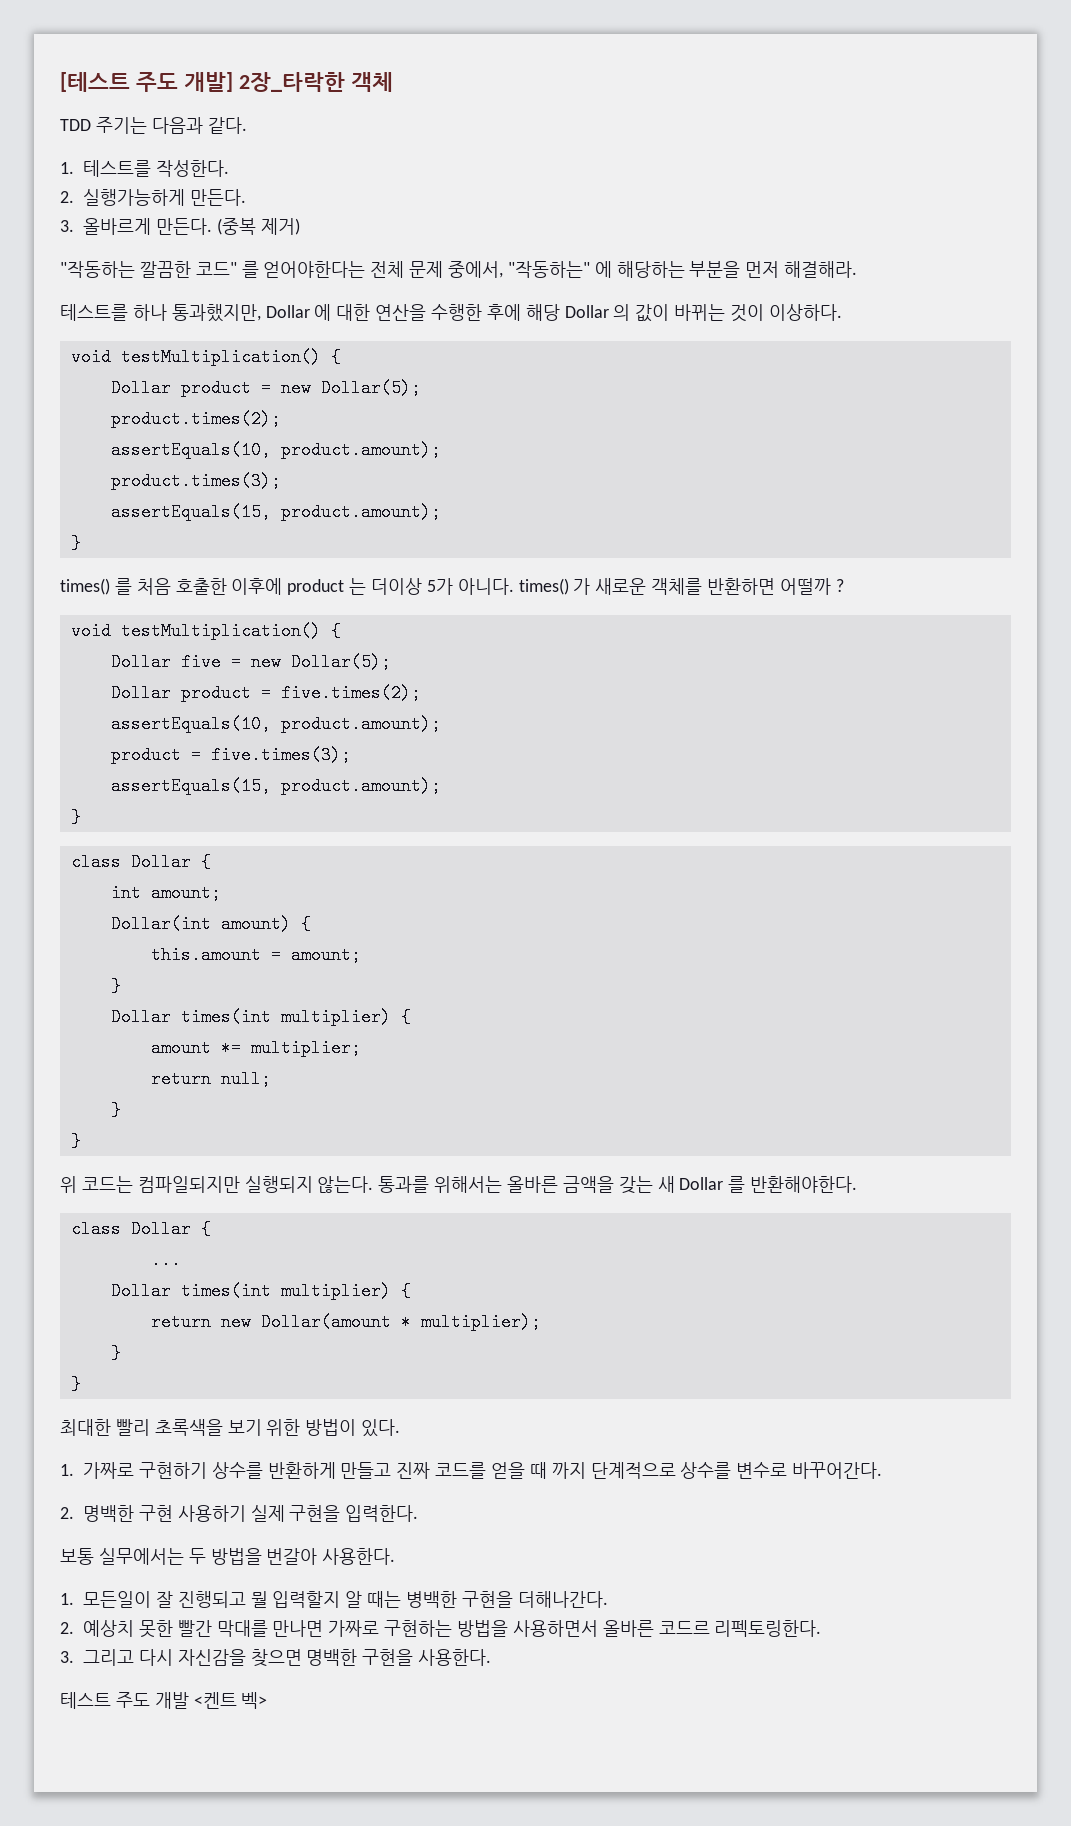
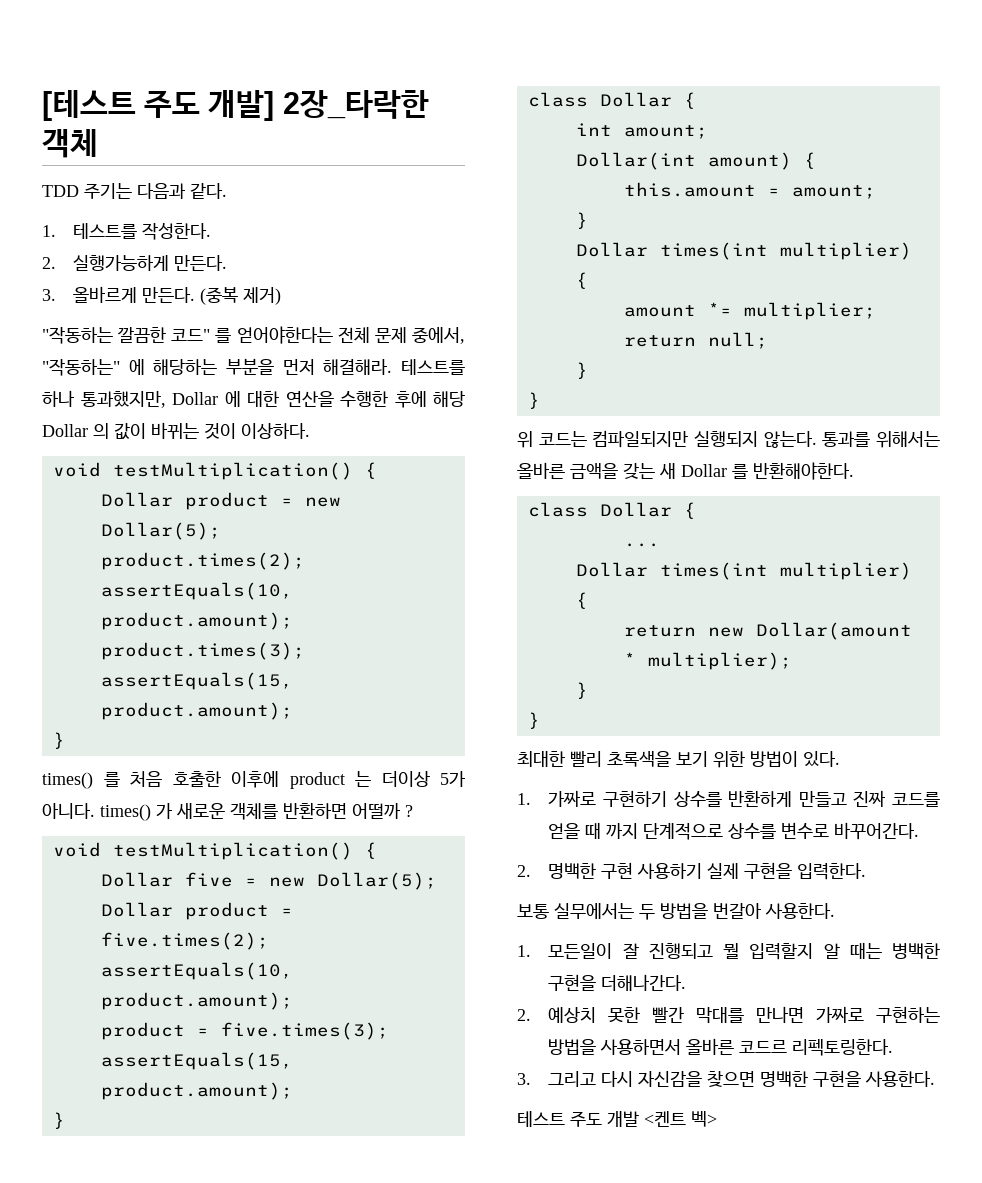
(858, 269) // -> (393, 367) none

